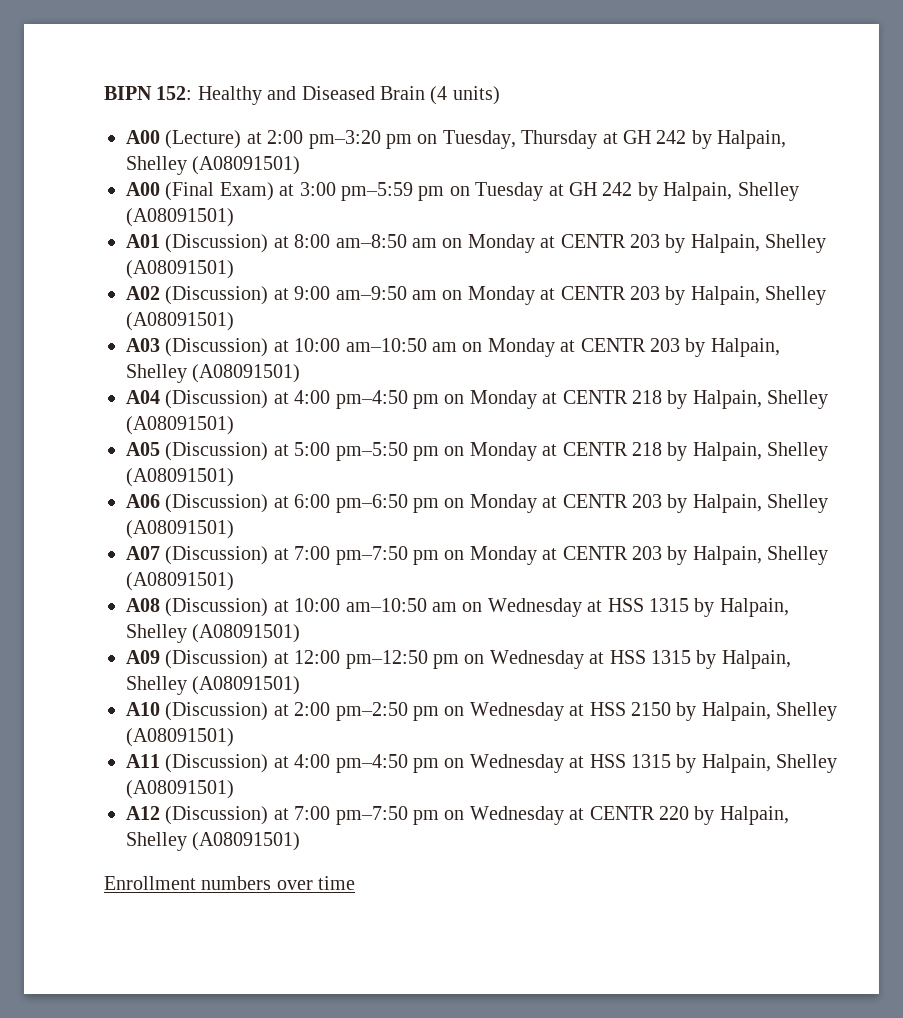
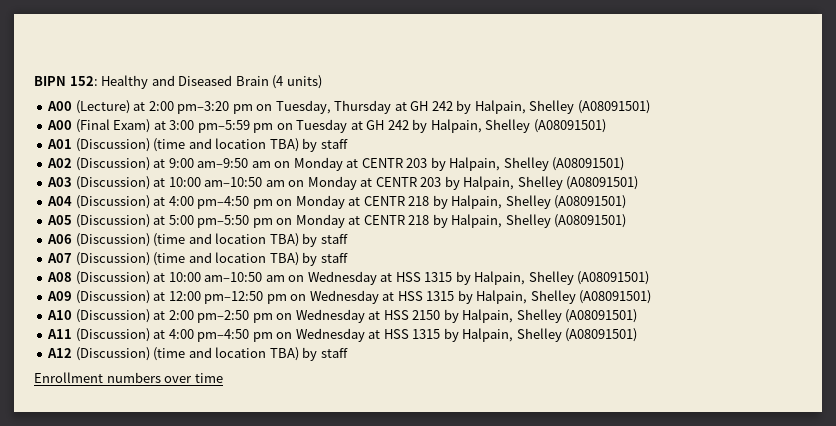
[273,234,827,253] [126,260,234,279] at 8:00 am–8:50 am on Monday at CENTR 203 by Halpain, Shelley (A08091501) -> [153,138,348,152] (time and location TBA) by staff
[273,494,829,513] [126,520,234,539] [126,546,829,565] [126,572,234,591] at 6:00 pm–6:50 pm on Monday at CENTR 203 by Halpain, Shelley (A08091501) // A07 (Discussion) at 7:00 pm–7:50 pm on Monday at CENTR 203 by Halpain, Shelley (A08091501) -> [153,233,348,247] [47,252,348,266] (time and location TBA) by staff // A07 (Discussion) (time and location TBA) by staff
[273,806,789,825] [126,832,301,851] at 7:00 pm–7:50 pm on Wednesday at CENTR 220 by Halpain, Shelley (A08091501) -> [153,347,348,361] (time and location TBA) by staff

